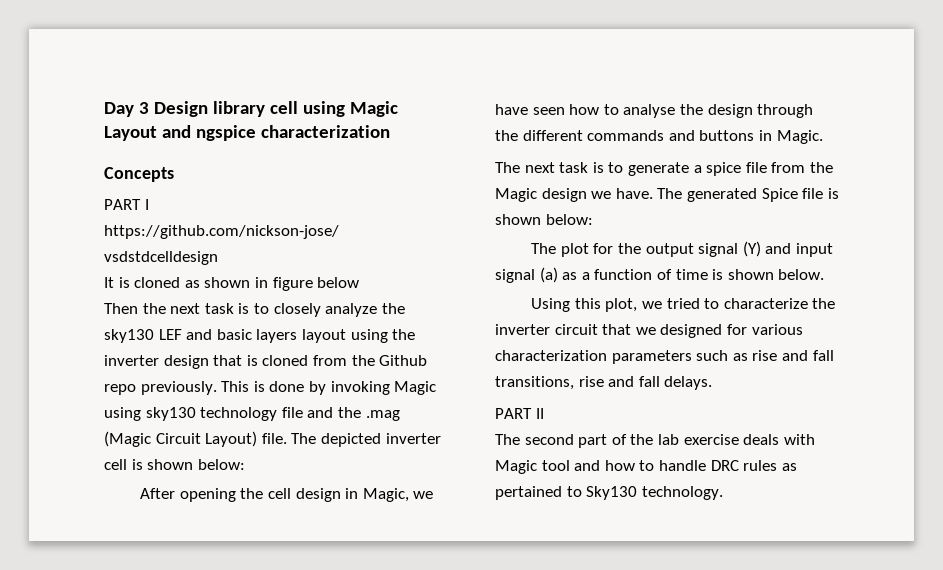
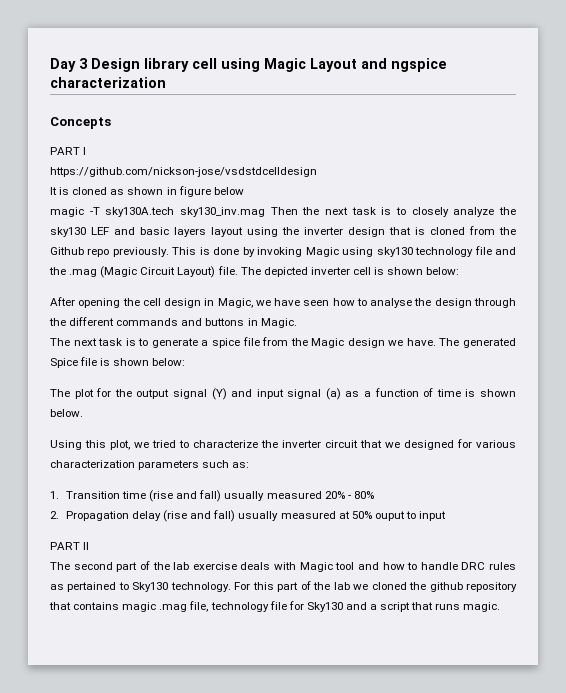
(360, 282) none -> [50,207,265,217] magic -T sky130A.tech sky130_inv.mag
[732,350,834,361] [495,376,713,390] as rise and fall transitions, rise and fall delays. -> [232,462,250,468] [50,490,374,502] [50,510,447,522] as: // 1. Transition time (rise and fall) usually measured 20% - 80% // 2. Propagation delay (rise and fall) usually measured at 50% ouput to input
(723, 493) none -> [234,581,517,592] [49,601,501,612] For this part of the lab we cloned the github repository that contains magic .mag file, technology file for Sky130 and a script that runs magic.

